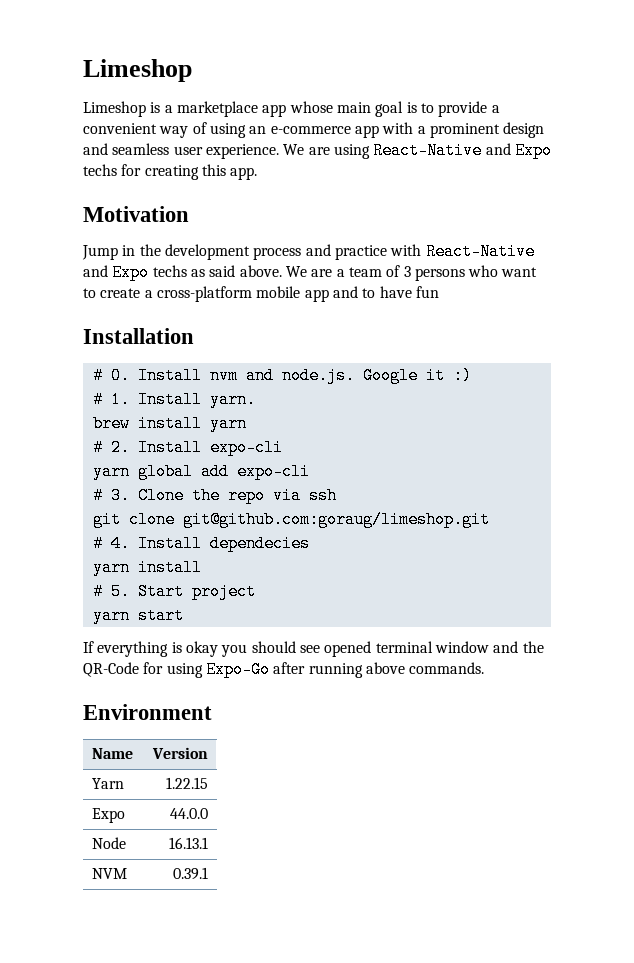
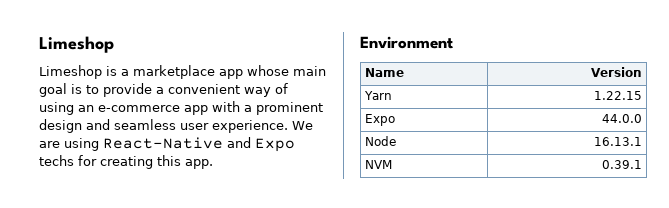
[83,206,189,222] [82,243,535,260] [83,264,538,281] [83,286,439,302] [83,328,194,344] [92,367,472,384] [92,391,256,408] [92,415,247,432] [92,439,283,456] [92,463,310,480] [92,487,337,504] [92,511,490,528] [92,535,310,552] [92,559,202,576] [92,583,256,600] [92,607,184,624] [83,641,544,657] [83,661,485,678] // Motivation // Jump in the development process and practice with React-Native and Expo techs as said above. We are a team of 3 persons who want to create a cross-platform mobile app and to have fun // Installation // # 0. Install nvm and node.js. Google it :) // # 1. Install yarn. // brew install yarn // # 2. Install expo-cli // yarn global add expo-cli // # 3. Clone the repo via ssh // git clone git@github.com:goraug/limeshop.git // # 4. Install dependecies // yarn install // # 5. Start project // yarn start // If everything is okay you should see opened terminal window and the QR-Code for using Expo-Go after running above commands. -> (213, 164) none

